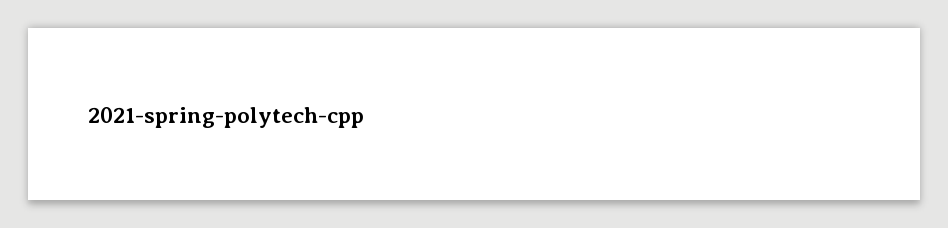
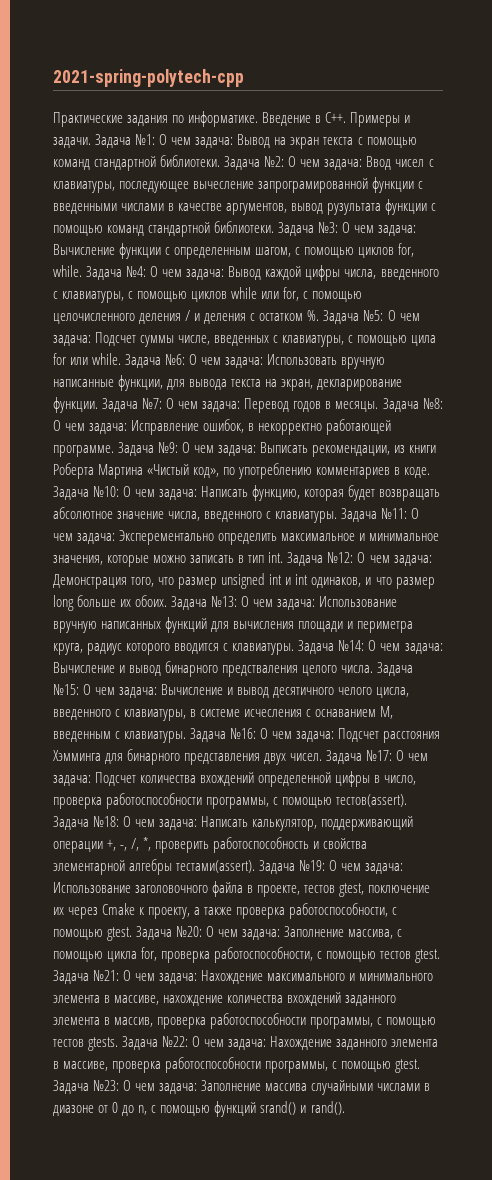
(364, 117) none -> [53,111,411,127] [53,134,417,149] [53,155,434,171] [53,177,424,193] [53,199,437,215] [53,221,417,237] [53,243,415,259] [53,265,439,281] [53,287,363,303] [53,310,420,324] [53,332,437,347] [53,353,386,369] [53,375,403,391] [53,397,443,413] [53,419,392,435] [53,442,437,457] [53,463,431,479] [53,485,441,501] [53,507,420,523] [53,530,440,545] [53,552,432,567] [53,573,435,589] [53,595,398,611] [53,617,414,633] [53,640,443,655] [53,661,414,677] [53,684,410,698] [53,706,394,721] [53,728,441,743] [53,749,429,765] [53,771,417,787] [53,793,408,809] [53,816,414,831] [53,837,368,853] [53,859,404,875] [53,881,431,897] [53,903,398,919] [53,926,403,941] [53,947,441,963] [53,970,434,984] [53,992,397,1006] [53,1013,437,1029] [53,1036,439,1051] [53,1057,421,1073] [53,1080,431,1095] [53,1101,345,1117] // Практические задания по информатике. Введение в C++. Примеры и задачи. Задача №1: О чем задача: Вывод на экран текста с помощью команд стандартной библиотеки. Задача №2: О чем задача: Ввод чисел с клавиатуры, последующее вычесление запрограмированной функции с введенными числами в качестве аргументов, вывод рузультата функции с помощью команд стандартной библиотеки. Задача №3: О чем задача: Вычисление функции с определенным шагом, с помощью циклов for, while. Задача №4: О чем задача: Вывод каждой цифры числа, введенного с клавиатуры, с помощью циклов while или for, с помощью целочисленного деления / и деления с остатком %. Задача №5: О чем задача: Подсчет суммы числе, введенных с клавиатуры, с помощью цила for или while. Задача №6: О чем задача: Использовать вручную написанные функции, для вывода текста на экран, декларирование функции. Задача №7: О чем задача: Перевод годов в месяцы. Задача №8: О чем задача: Исправление ошибок, в некорректно работающей программе. Задача №9: О чем задача: Выписать рекомендации, из книги Роберта Мартина «Чистый код», по употреблению комментариев в коде. Задача №10: О чем задача: Написать функцию, которая будет возвращать абсолютное значение числа, введенного с клавиатуры. Задача №11: О чем задача: Эксперементально определить максимальное и минимальное значения, которые можно записать в тип int. Задача №12: О чем задача: Демонстрация того, что размер unsigned int и int одинаков, и что размер long больше их обоих. Задача №13: О чем задача: Использование вручную написанных функций для вычисления площади и периметра круга, радиус которого вводится с клавиатуры. Задача №14: О чем задача: Вычисление и вывод бинарного предстваления целого числа. Задача №15: О чем задача: Вычисление и вывод десятичного челого цисла, введенного с клавиатуры, в системе исчесления с оснаванием M, введенным с клавиатуры. Задача №16: О чем задача: Подсчет расстояния Хэмминга для бинарного представления двух чисел. Задача №17: О чем задача: Подсчет количества вхождений определенной цифры в число, проверка работоспособности программы, с помощью тестов(assert). Задача №18: О чем задача: Написать калькулятор, поддерживающий операции +, -, /, *, проверить работоспособность и свойства элементарной алгебры тестами(assert). Задача №19: О чем задача: Использование заголовочного файла в проекте, тестов gtest, поключение их через Cmake к проекту, а также проверка работоспособности, с помощью gtest. Задача №20: О чем задача: Заполнение массива, с помощью цикла for, проверка работоспособности, с помощью тестов gtest. Задача №21: О чем задача: Нахождение максимального и минимального элемента в массиве, нахождение количества вхождений заданного элемента в массив, проверка работоспособности программы, с помощью тестов gtests. Задача №22: О чем задача: Нахождение заданного элемента в массиве, проверка работоспособности программы, с помощью gtest. Задача №23: О чем задача: Заполнение массива случайными числами в диазоне от 0 до n, с помощью функций srand() и rand().

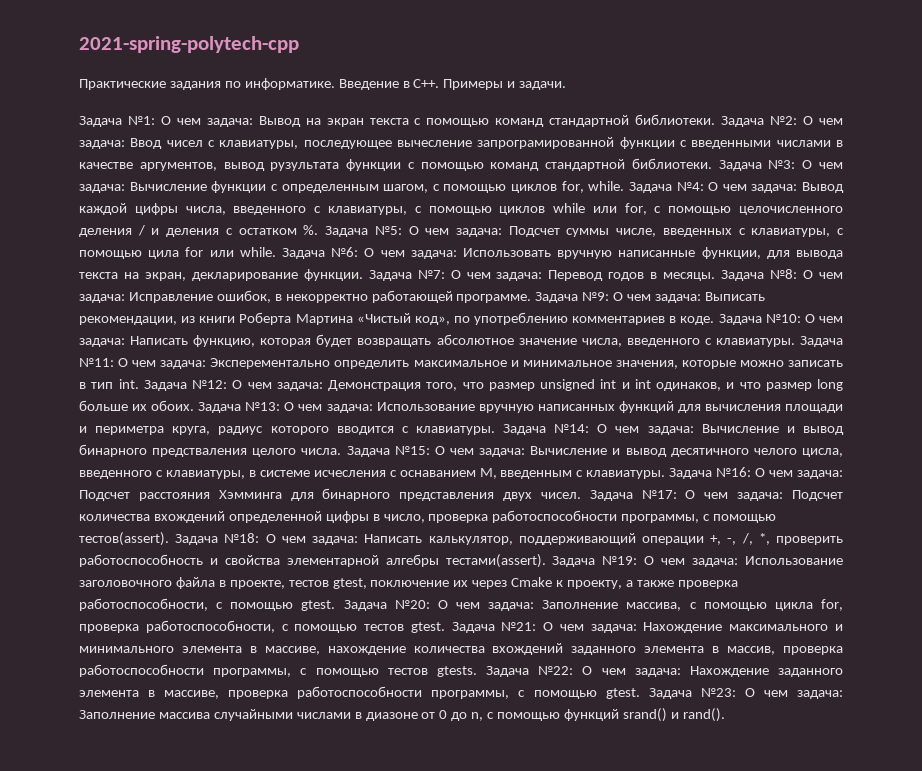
(91, 142) none -> (567, 85) //

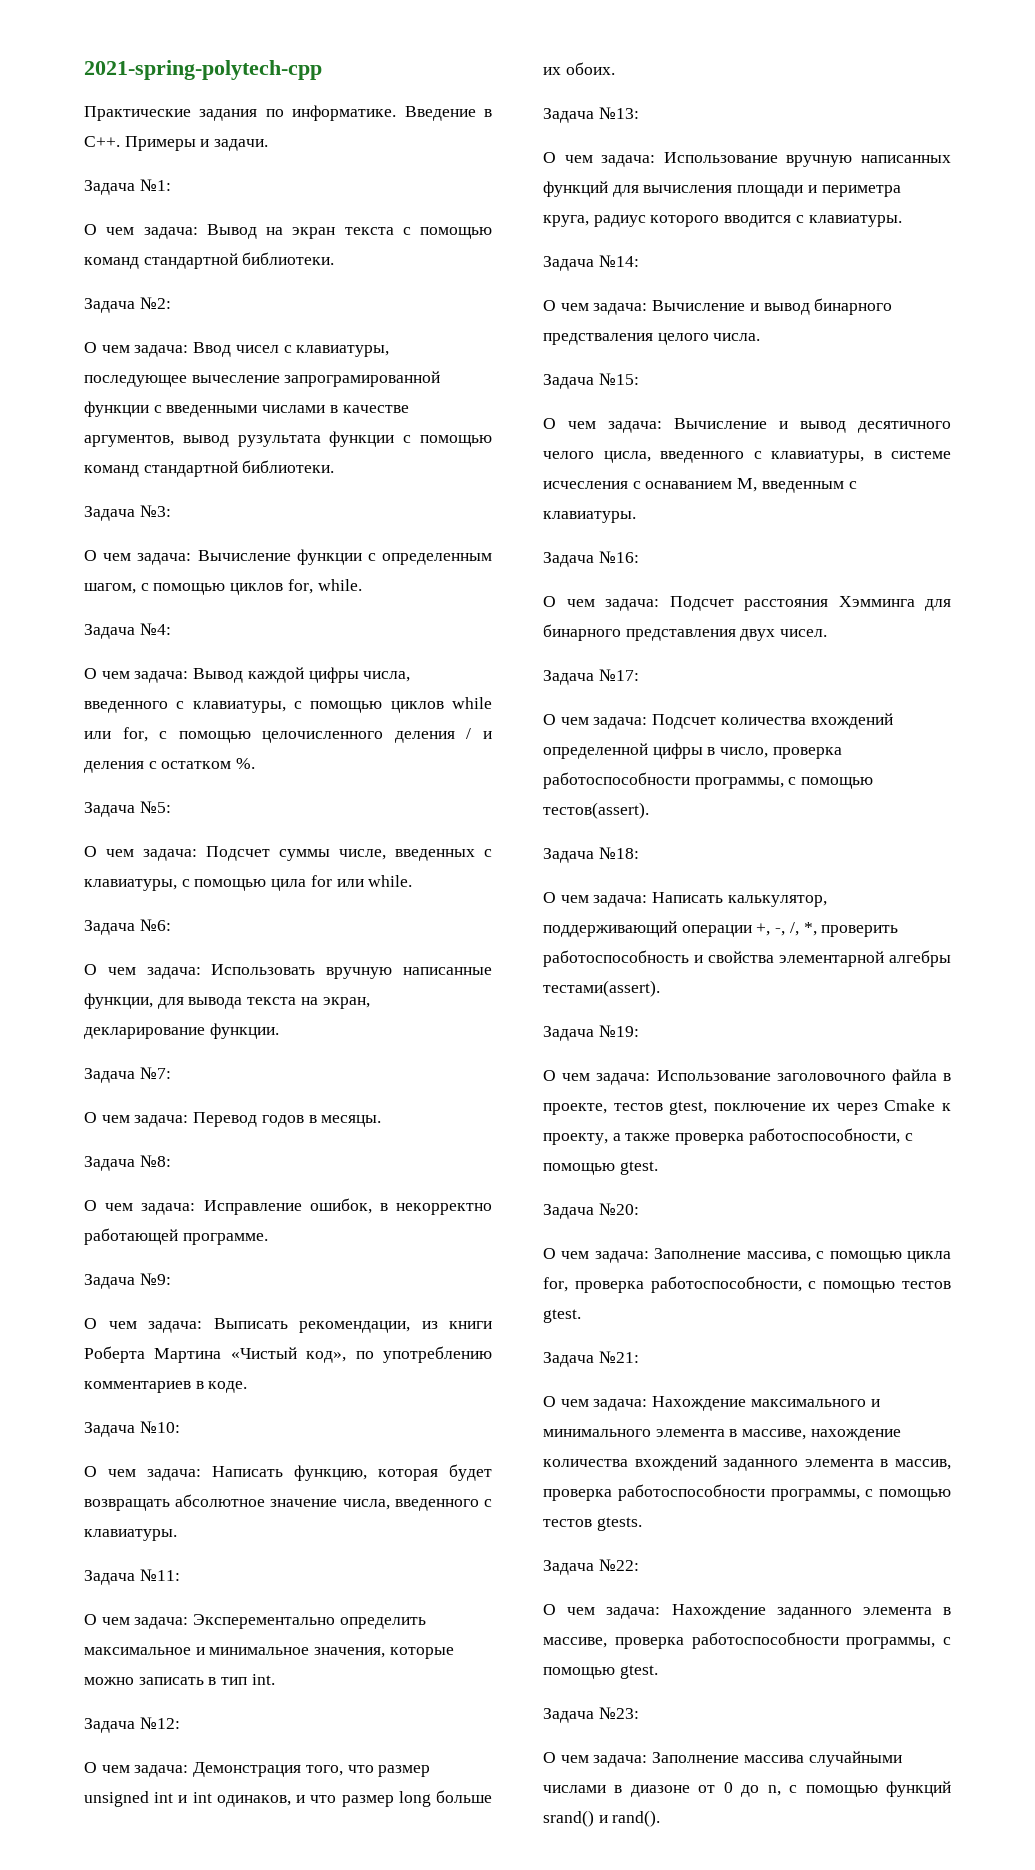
(155, 120) none -> (171, 185) //
(716, 119) none -> (335, 258) //
(798, 120) none -> (171, 303) //
(712, 163) none -> (335, 466) //
(796, 164) none -> (171, 511) //
(625, 186) none -> (362, 585) //
(704, 186) none -> (171, 629) //
(319, 230) none -> (256, 763) //
(402, 230) none -> (171, 807) //
(276, 252) none -> (413, 881) //
(359, 252) none -> (171, 925) //
(363, 275) none -> (279, 1031) //
(445, 274) none -> (171, 1073) //
(716, 276) none -> (382, 1121) //
(798, 274) none -> (171, 1161) //
(532, 298) none -> (268, 1239) //
(610, 296) none -> (171, 1279) //
(715, 320) none -> (248, 1387) //
(801, 318) none -> (180, 1427) //
(795, 342) none -> (177, 1535) //
(114, 362) none -> (180, 1575) //
(139, 384) none -> (275, 1679) //
(227, 384) none -> (180, 1723) //
(195, 405) none -> (615, 68) //
(281, 406) none -> (639, 113) //
(495, 430) none -> (902, 221) //
(590, 428) none -> (639, 261) //
(342, 451) none -> (761, 337) //
(430, 450) none -> (639, 379) //
(666, 474) none -> (636, 517) //
(752, 472) none -> (639, 557) //
(581, 495) none -> (828, 633) //
(677, 494) none -> (639, 675) //
(169, 539) none -> (649, 810) //
(260, 538) none -> (639, 853) //
(546, 561) none -> (660, 988) //
(638, 560) none -> (639, 1031) //
(336, 605) none -> (658, 1168) //
(430, 604) none -> (639, 1209) //
(445, 627) none -> (581, 1316) //
(537, 626) none -> (639, 1357) //
(477, 671) none -> (642, 1524) //
(574, 670) none -> (639, 1565) //
(640, 693) none -> (658, 1672) //
(736, 692) none -> (639, 1713) //

